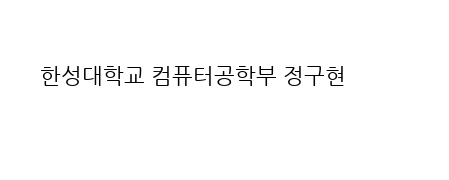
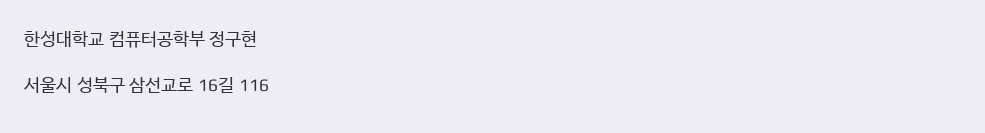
(346, 76) none -> [23,77,269,93] // 서울시 성북구 삼선교로 16길 116

